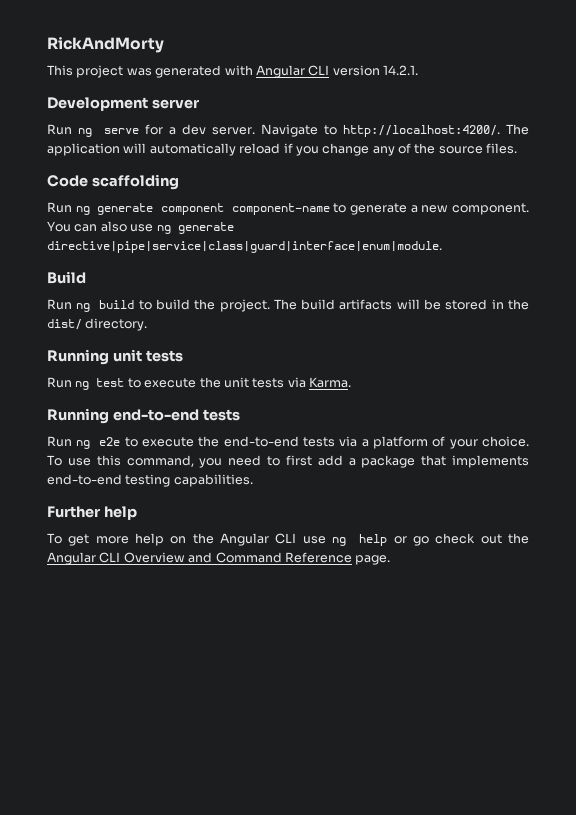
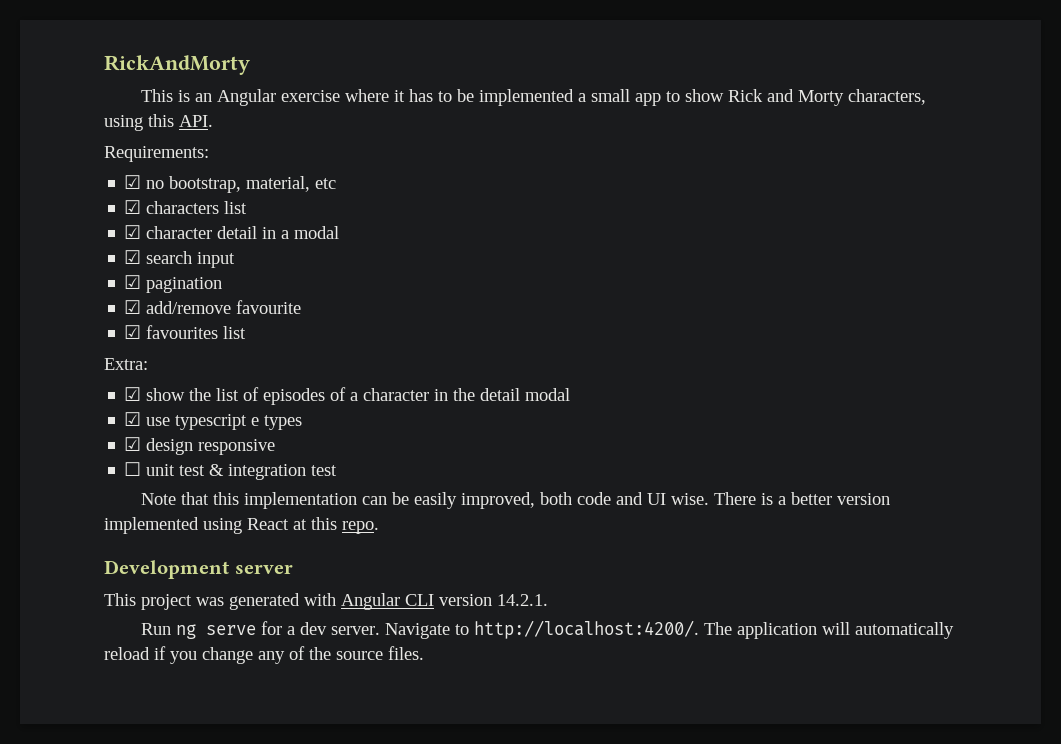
(164, 45) none -> [140,89,926,106] [104,114,213,131] [104,146,209,162] [124,175,337,193] [124,200,248,214] [124,225,340,239] [124,250,236,268] [124,275,223,293] [124,300,302,314] [124,325,247,339] [104,358,148,370] [124,387,571,405] [124,412,303,430] [124,437,276,455] [124,462,338,480] [140,492,890,509] [104,517,379,534] [104,560,293,579] // This is an Angular exercise where it has to be implemented a small app to show Rick and Morty characters, using this API. // Requirements: // ☑ no bootstrap, material, etc // ☑ characters list // ☑ character detail in a modal // ☑ search input // ☑ pagination // ☑ add/remove favourite // ☑ favourites list // Extra: // ☑ show the list of episodes of a character in the detail modal // ☑ use typescript e types // ☑ design responsive // ☐ unit test & integration test // Note that this implementation can be easily improved, both code and UI wise. There is a better version implemented using React at this repo. // Development server
[47,97,199,111] // Development server -> (548, 600) none
[47,174,179,190] [47,202,529,215] [47,221,234,234] [47,241,442,253] [47,271,86,284] [47,299,529,312] [47,318,148,331] [47,349,183,365] [47,377,351,390] [47,408,240,424] [47,436,530,449] [47,455,529,468] [47,474,253,487] [47,506,137,520] [47,533,530,546] [47,552,391,565] // Code scaffolding // Run ng generate component component-name to generate a new component. You can also use ng generate directive|pipe|service|class|guard|interface|enum|module. // Build // Run ng build to build the project. The build artifacts will be stored in the dist/ directory. // Running unit tests // Run ng test to execute the unit tests via Karma. // Running end-to-end tests // Run ng e2e to execute the end-to-end tests via a platform of your choice. To use this command, you need to first add a package that implements end-to-end testing capabilities. // Further help // To get more help on the Angular CLI use ng help or go check out the Angular CLI Overview and Command Reference page. -> (424, 653) none

